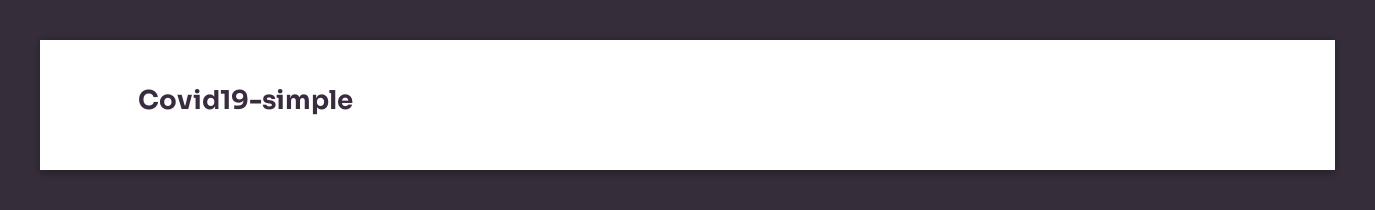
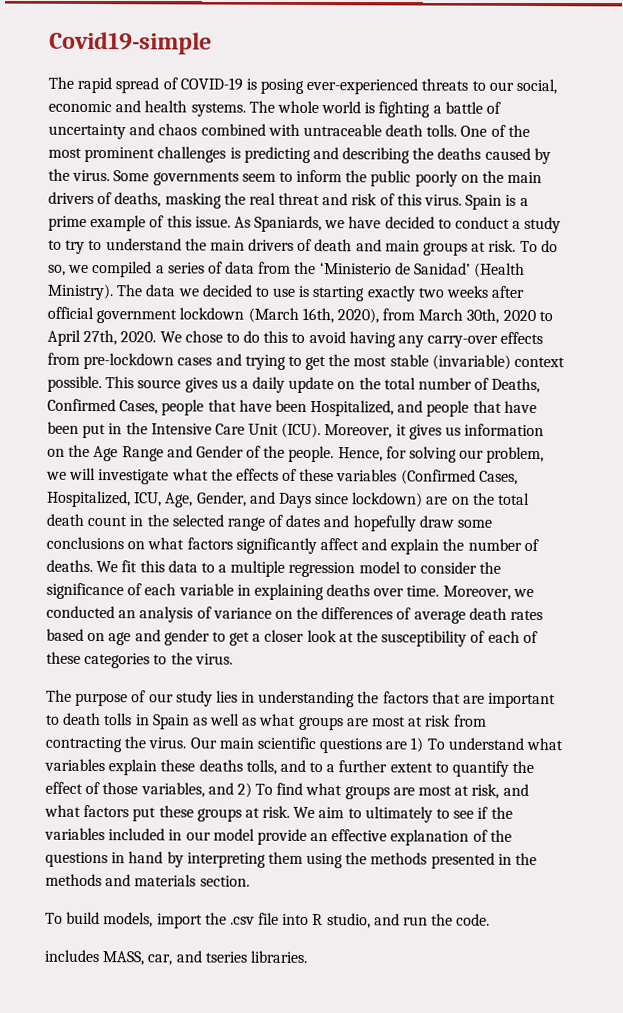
(353, 102) none -> [48,76,558,95] [48,100,502,118] [48,123,530,140] [48,146,551,165] [48,168,543,187] [48,191,529,210] [48,214,562,234] [48,238,558,256] [48,261,526,278] [47,283,526,302] [47,306,553,324] [47,329,544,348] [47,352,566,371] [47,375,541,394] [47,398,537,417] [47,421,545,440] [47,444,545,464] [46,467,518,485] [46,490,531,508] [46,513,493,532] [46,536,539,555] [46,559,502,578] [46,582,534,601] [46,605,544,624] [46,628,538,647] [46,651,233,669] [46,689,557,709] [46,712,487,731] [45,736,564,754] [44,758,535,777] [45,781,529,800] [44,804,513,823] [44,827,512,846] [45,851,538,869] [45,873,250,887] [45,911,491,929] [44,949,307,966] // The rapid spread of COVID-19 is posing ever-experienced threats to our social, economic and health systems. The whole world is fighting a battle of uncertainty and chaos combined with untraceable death tolls. One of the most prominent challenges is predicting and describing the deaths caused by the virus. Some governments seem to inform the public poorly on the main drivers of deaths, masking the real threat and risk of this virus. Spain is a prime example of this issue. As Spaniards, we have decided to conduct a study to try to understand the main drivers of death and main groups at risk. To do so, we compiled a series of data from the ‘Ministerio de Sanidad’ (Health Ministry). The data we decided to use is starting exactly two weeks after official government lockdown (March 16th, 2020), from March 30th, 2020 to April 27th, 2020. We chose to do this to avoid having any carry-over effects from pre-lockdown cases and trying to get the most stable (invariable) context possible. This source gives us a daily update on the total number of Deaths, Confirmed Cases, people that have been Hospitalized, and people that have been put in the Intensive Care Unit (ICU). Moreover, it gives us information on the Age Range and Gender of the people. Hence, for solving our problem, we will investigate what the effects of these variables (Confirmed Cases, Hospitalized, ICU, Age, Gender, and Days since lockdown) are on the total death count in the selected range of dates and hopefully draw some conclusions on what factors significantly affect and explain the number of deaths. We fit this data to a multiple regression model to consider the significance of each variable in explaining deaths over time. Moreover, we conducted an analysis of variance on the differences of average death rates based on age and gender to get a closer look at the susceptibility of each of these categories to the virus. // The purpose of our study lies in understanding the factors that are important to death tolls in Spain as well as what groups are most at risk from contracting the virus. Our main scientific questions are 1) To understand what variables explain these deaths tolls, and to a further extent to quantify the effect of those variables, and 2) To find what groups are most at risk, and what factors put these groups at risk. We aim to ultimately to see if the variables included in our model provide an effective explanation of the questions in hand by interpreting them using the methods presented in the methods and materials section. // To build models, import the .csv file into R studio, and run the code. // includes MASS, car, and tseries libraries.

